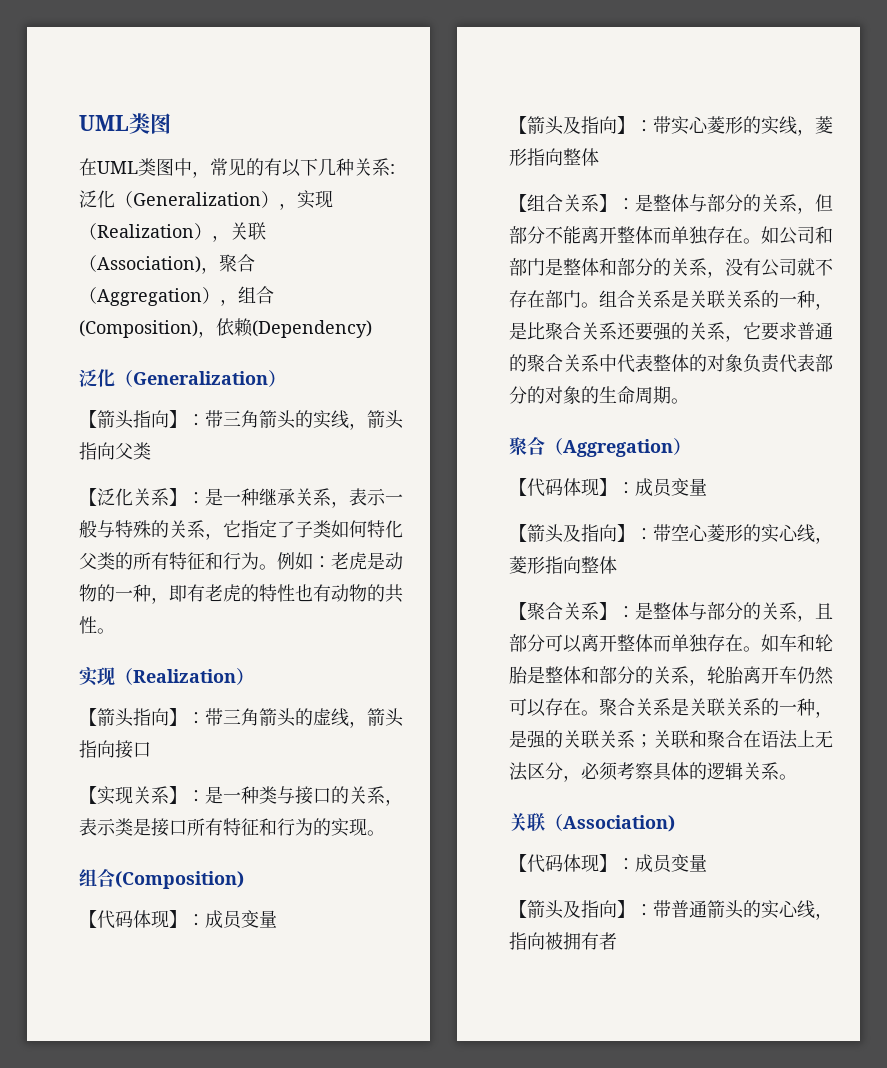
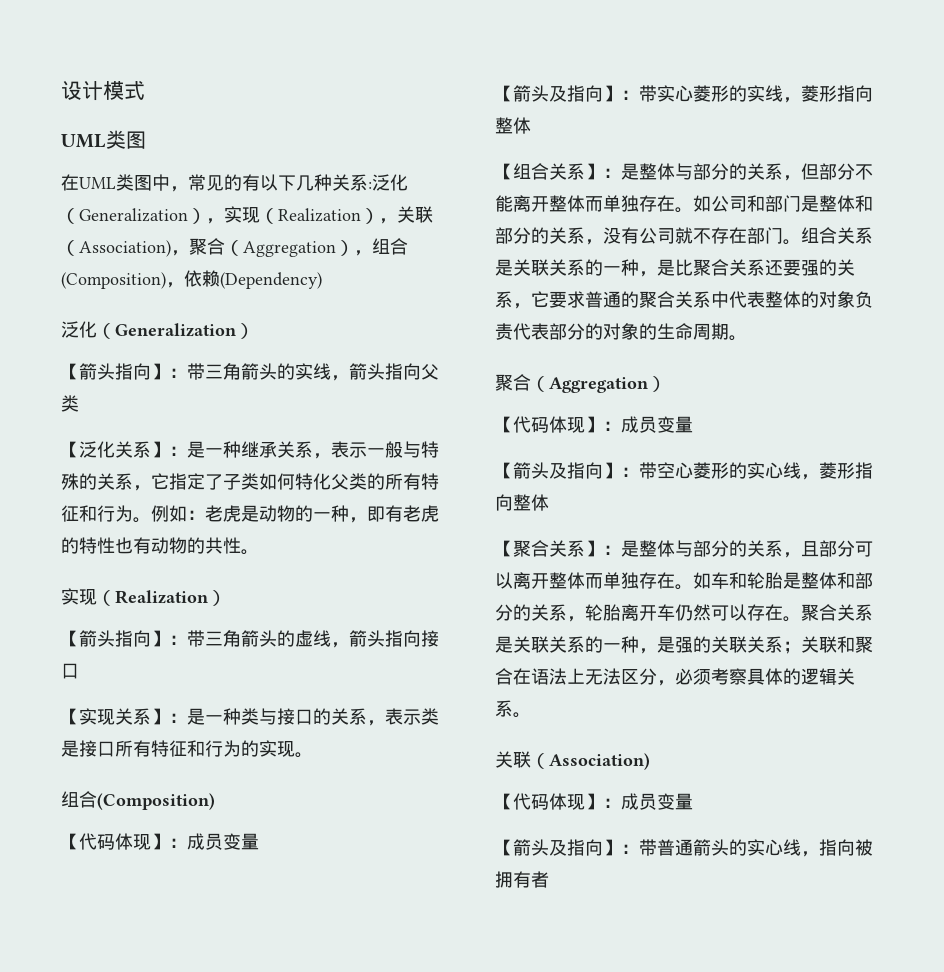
(79, 123) none -> [61,81,145,101] 设计模式 //

